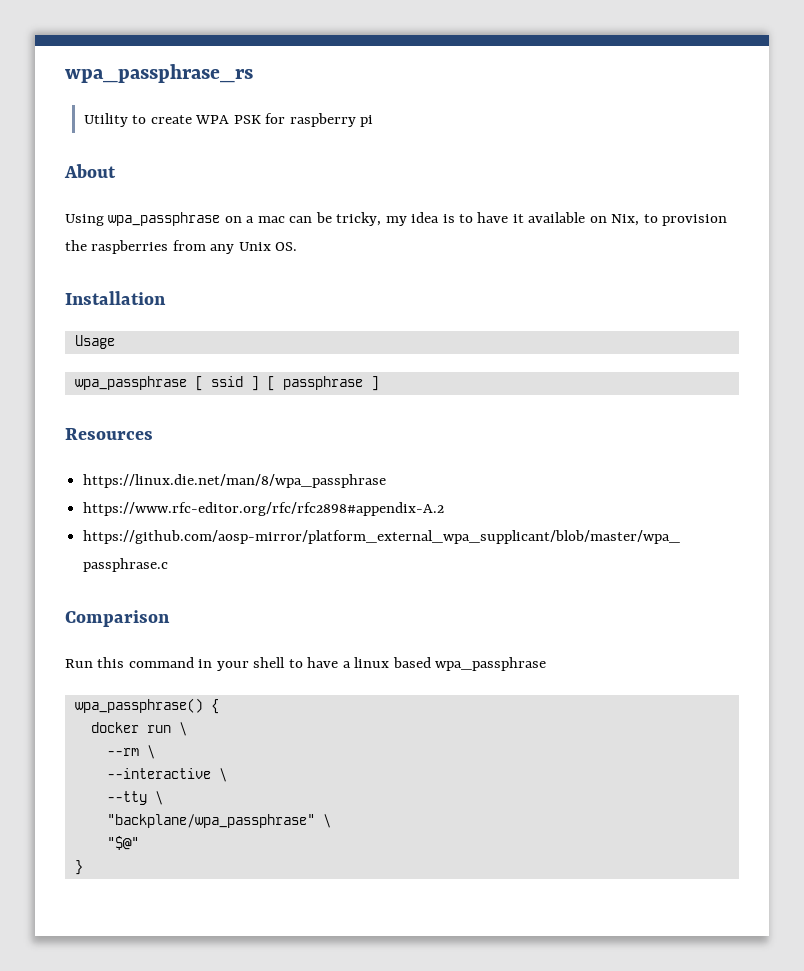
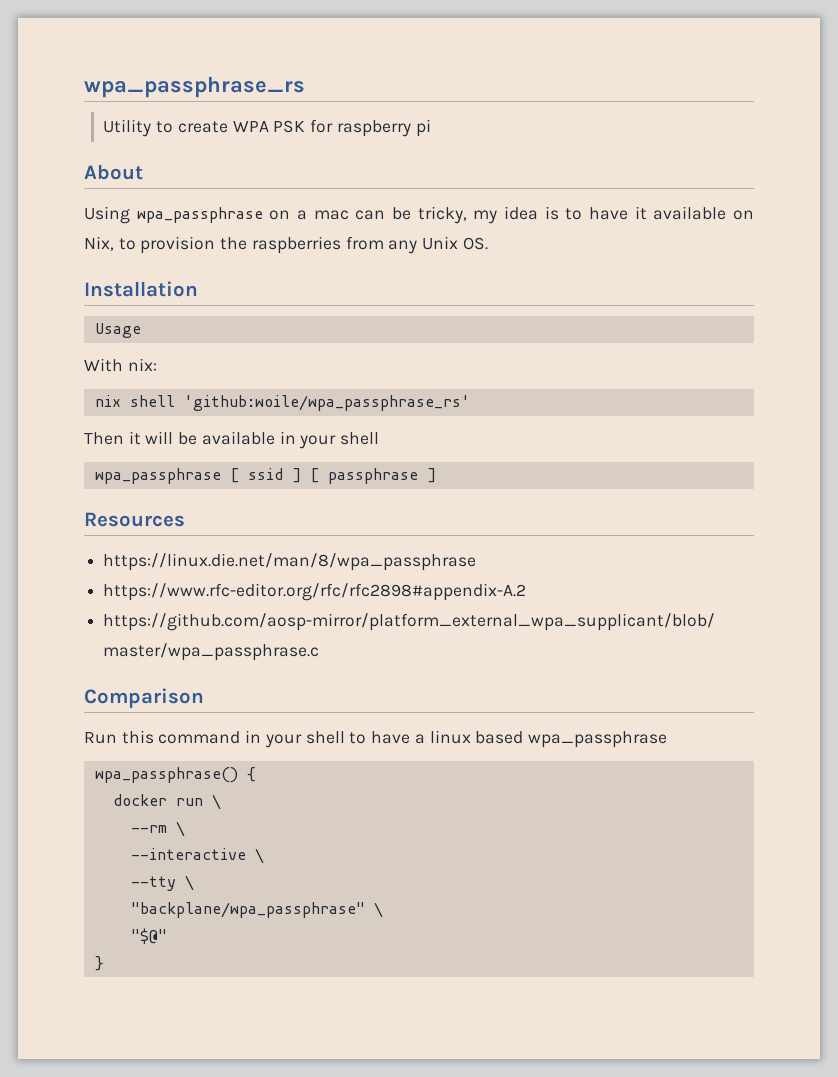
(115, 342) none -> [84,358,157,372] [94,395,470,411] [84,431,380,449] // With nix: // nix shell 'github:woile/wpa_passphrase_rs' // Then it will be available in your shell

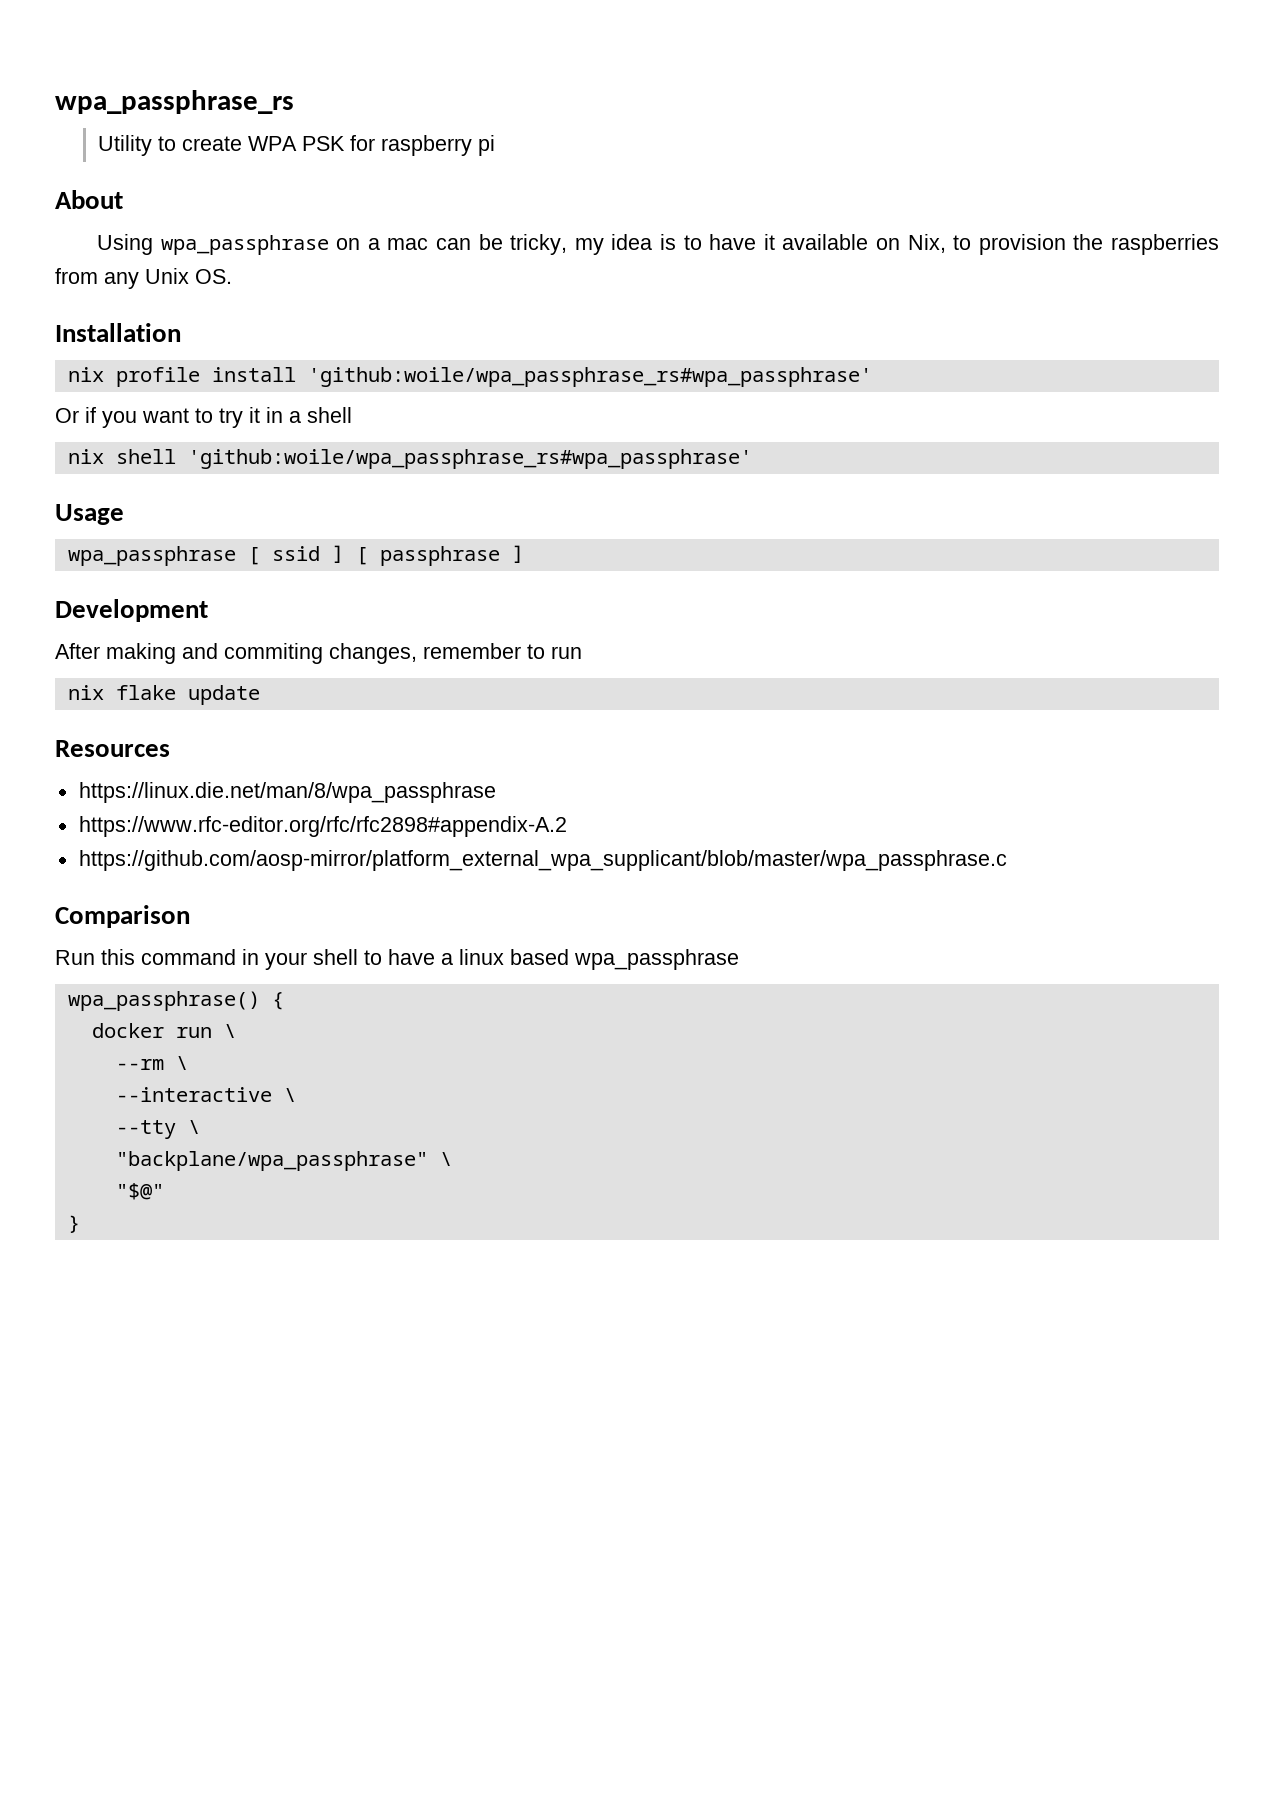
[94,323,141,338] [84,358,157,372] [94,395,470,411] [84,431,380,449] Usage // With nix: // nix shell 'github:woile/wpa_passphrase_rs' // Then it will be available in your shell -> [67,367,872,387] [55,407,352,428] [67,449,752,469] [55,504,124,525] nix profile install 'github:woile/wpa_passphrase_rs#wpa_passphrase' // Or if you want to try it in a shell // nix shell 'github:woile/wpa_passphrase_rs#wpa_passphrase' // Usage
(436, 475) none -> [55,599,208,622] [55,643,582,664] [67,685,260,705] // Development // After making and commiting changes, remember to run // nix flake update

